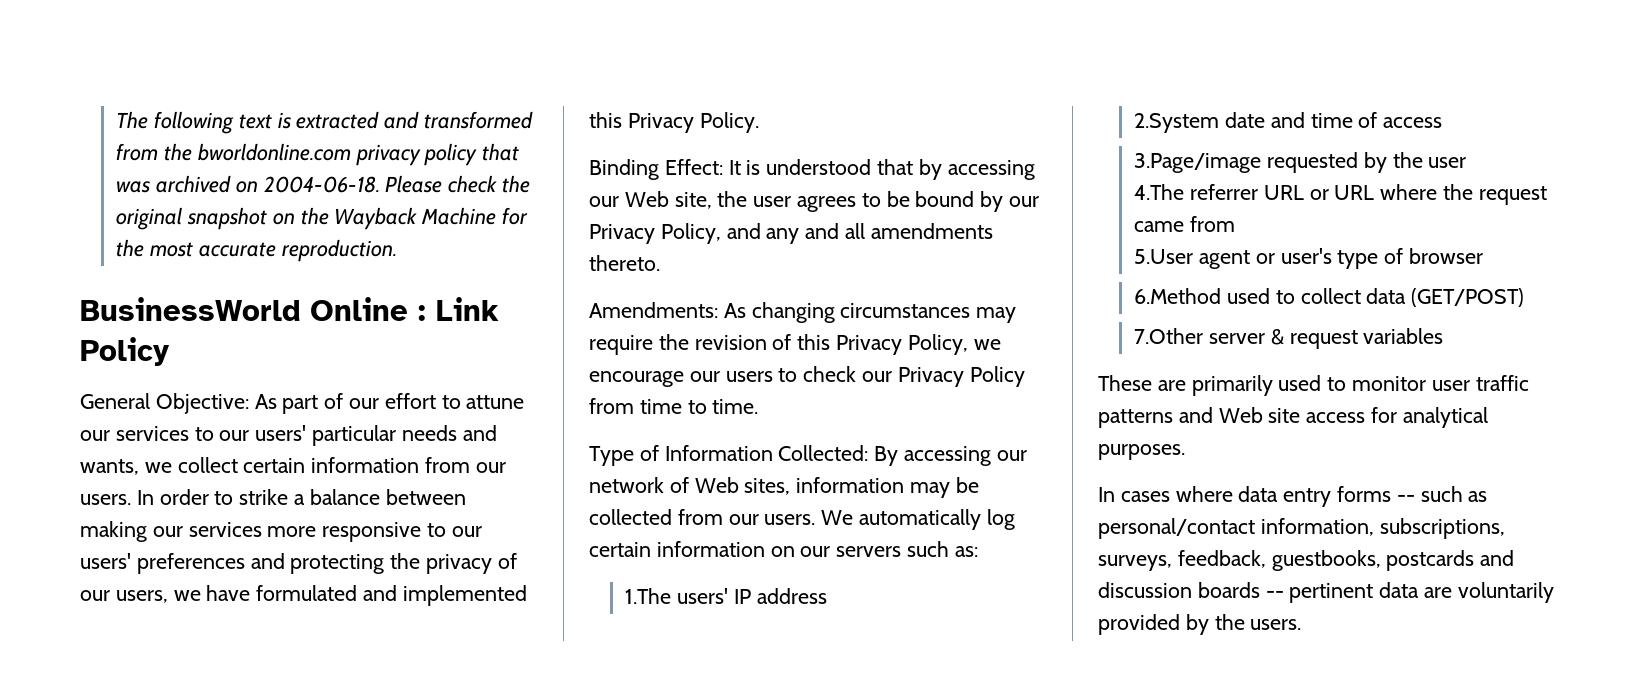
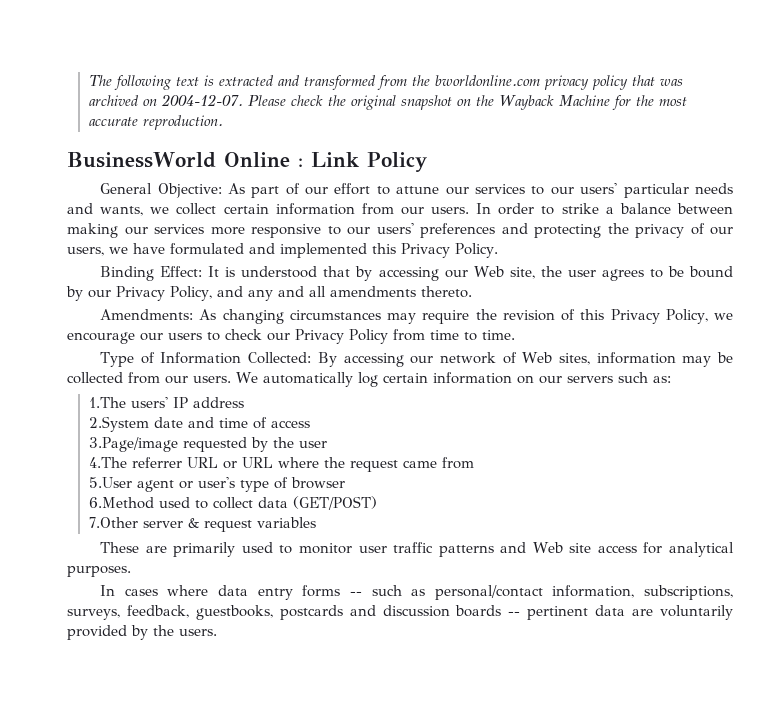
[263,176,380,193] 2004-06-18. -> [160,94,243,106] 2004-12-07.

